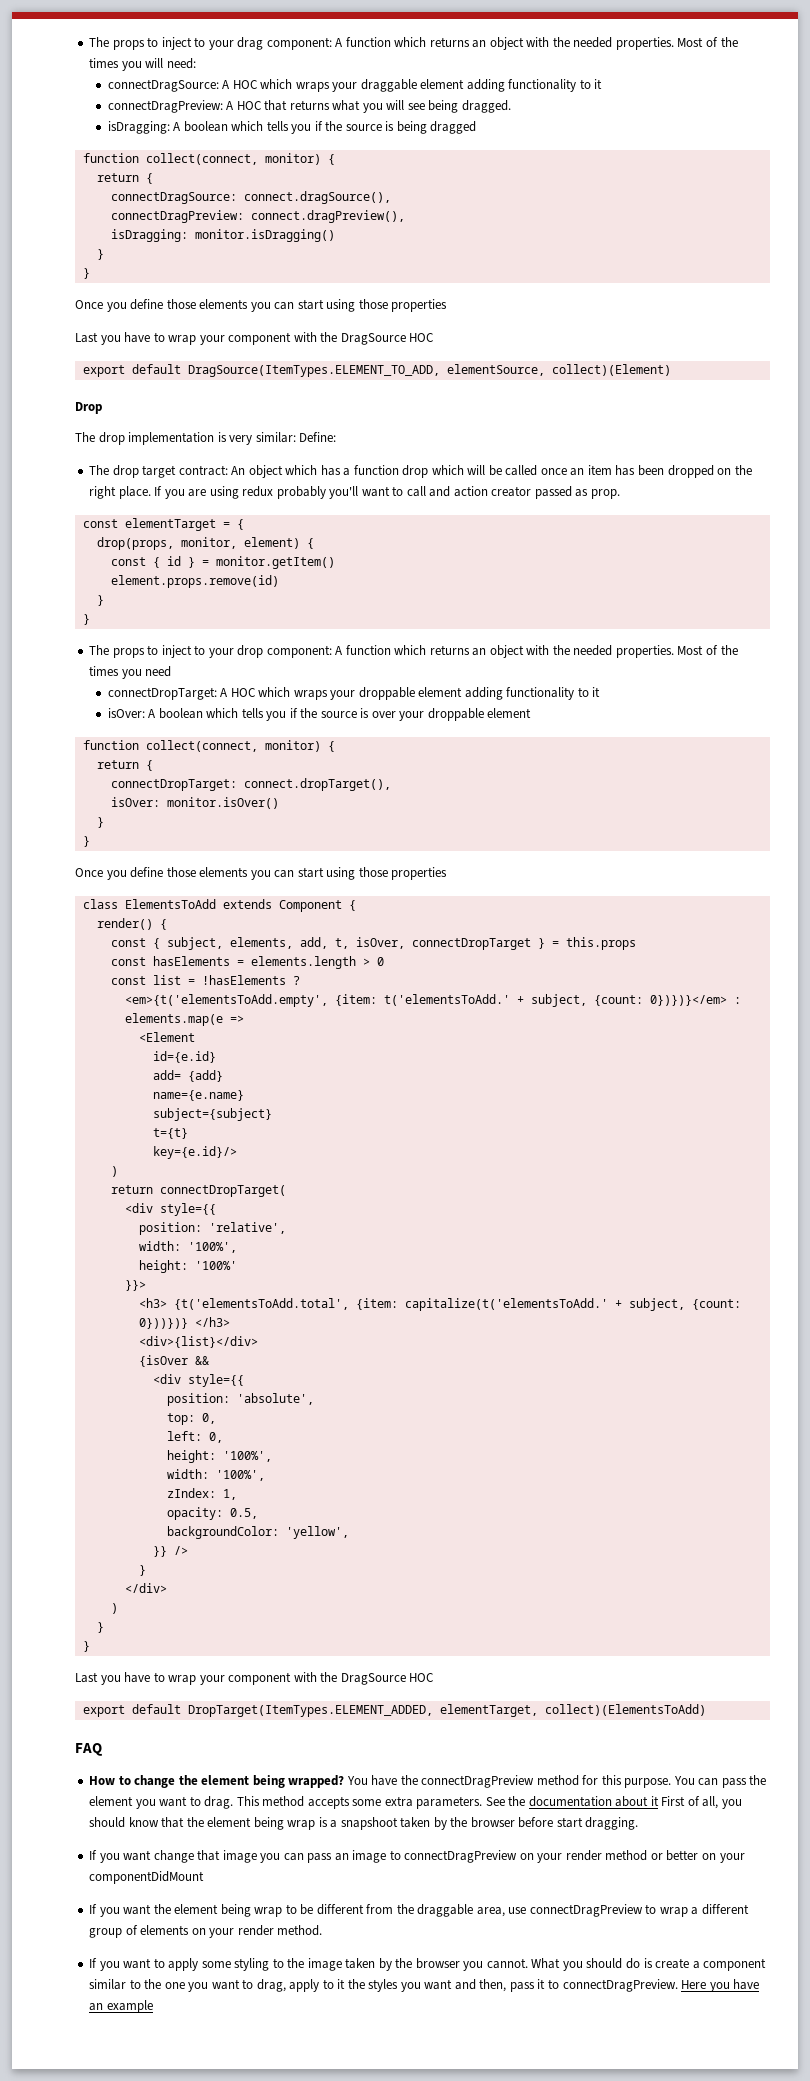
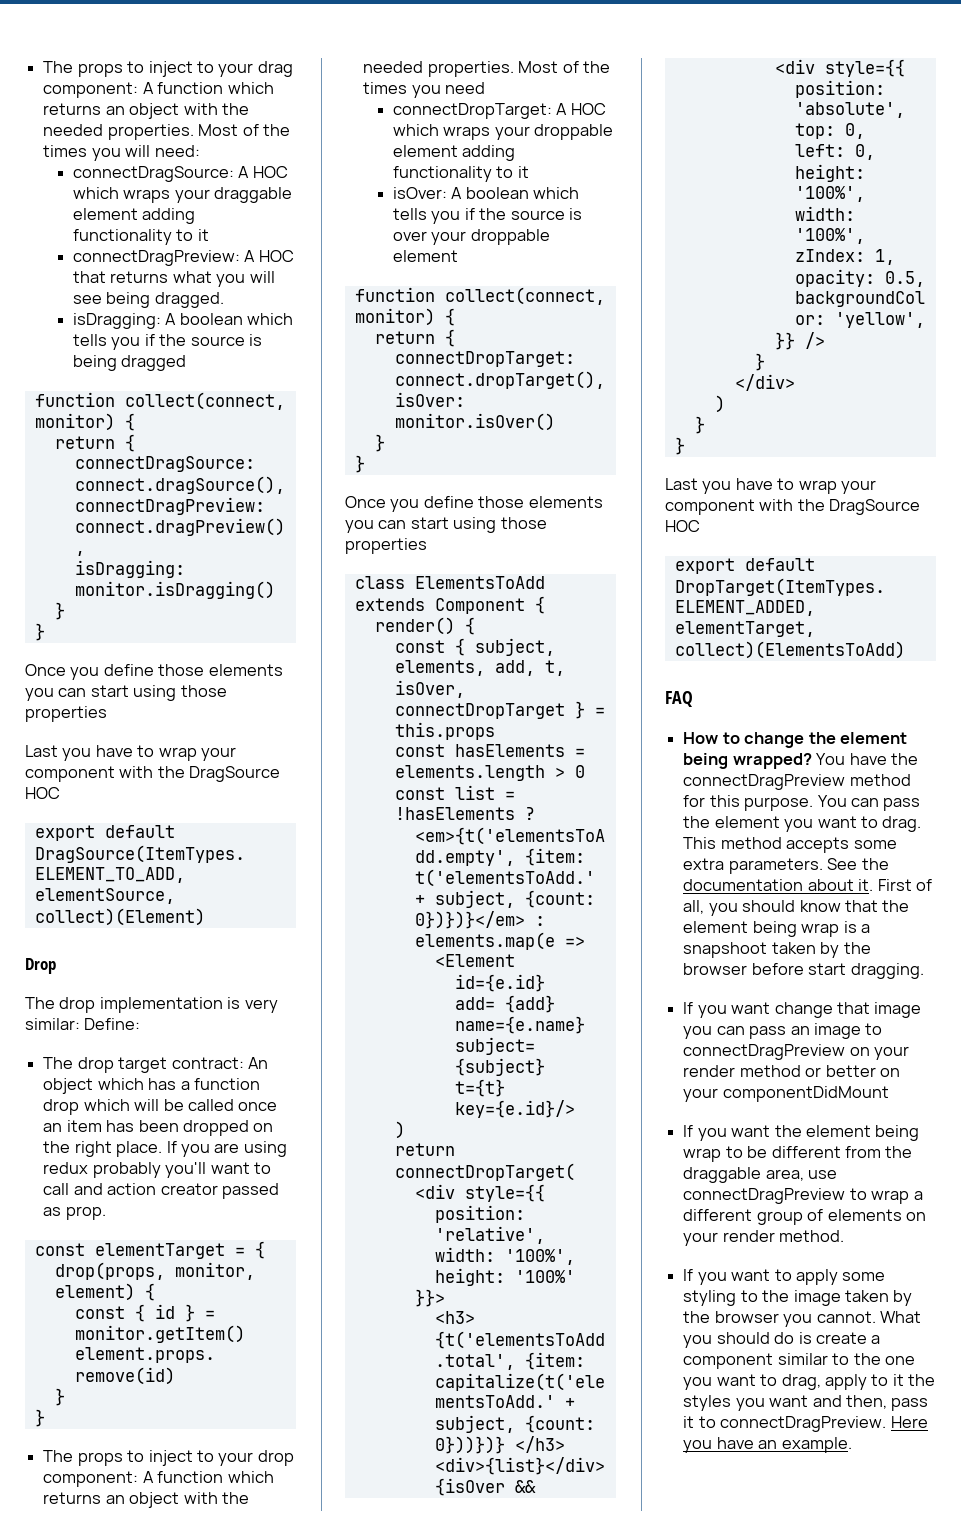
[650,1796,659,1806] it -> [858,879,874,891] it.
[106,2000,153,2013] example -> [781,1437,852,1453] example.

